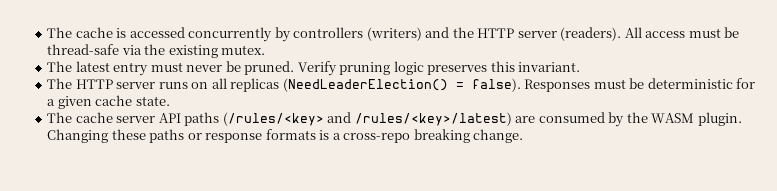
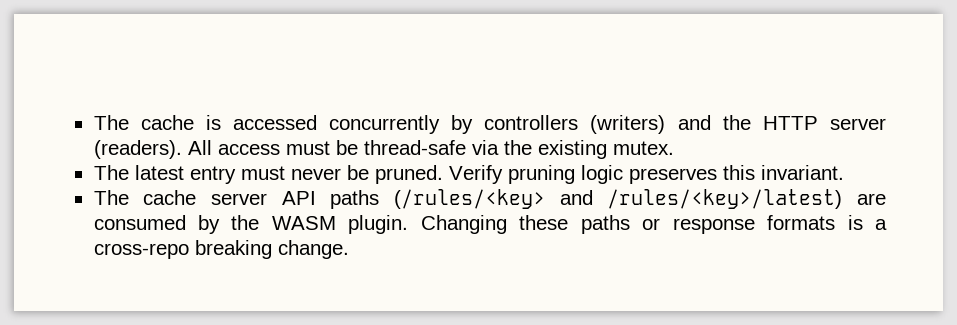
[47,78,756,92] [47,95,170,109] // The HTTP server runs on all replicas (NeedLeaderElection() = false). Responses must be deterministic for a given cache state. -> (844, 172) none

